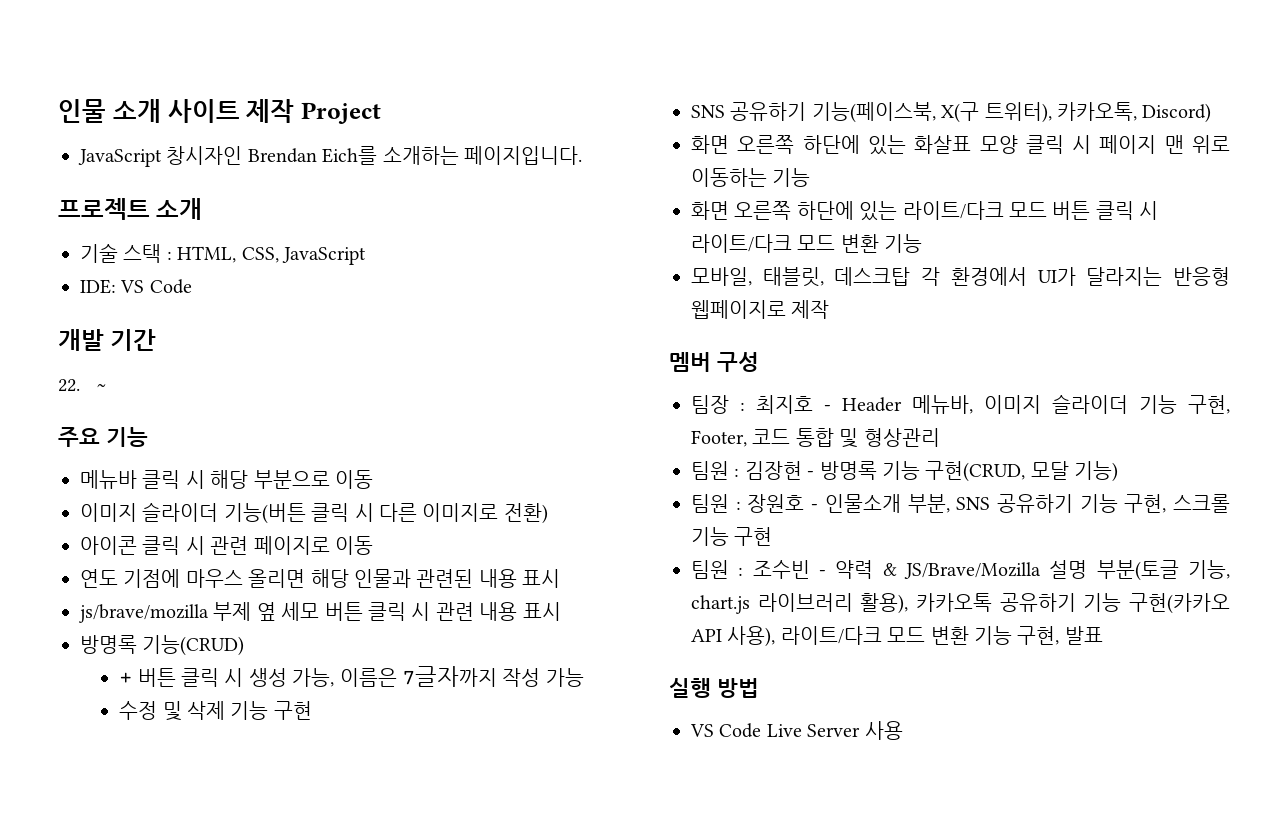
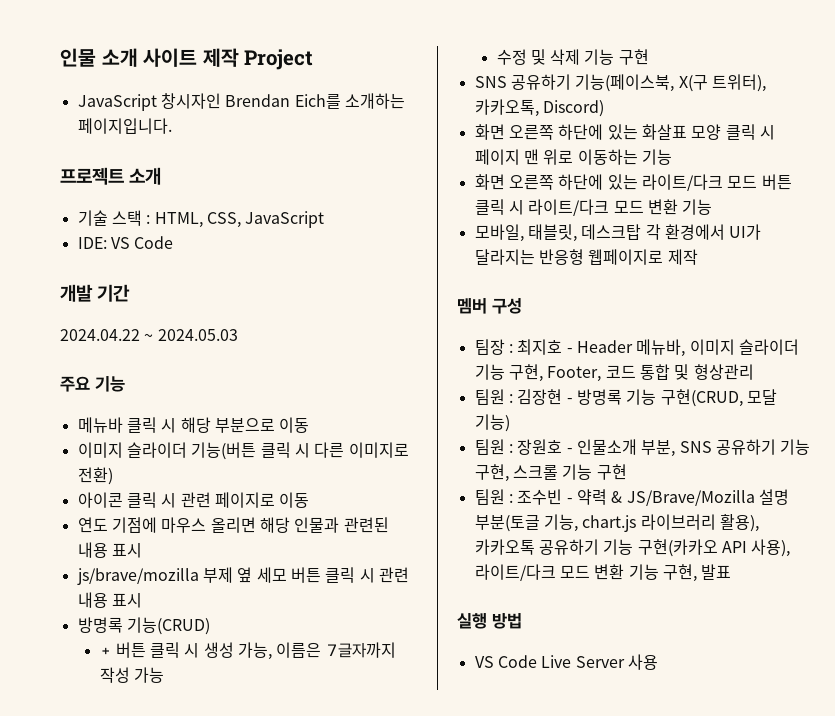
[58,379,80,392] 22. -> [60,329,140,341] 2024.04.22
(107, 387) none -> [157,329,238,341] 2024.05.03

